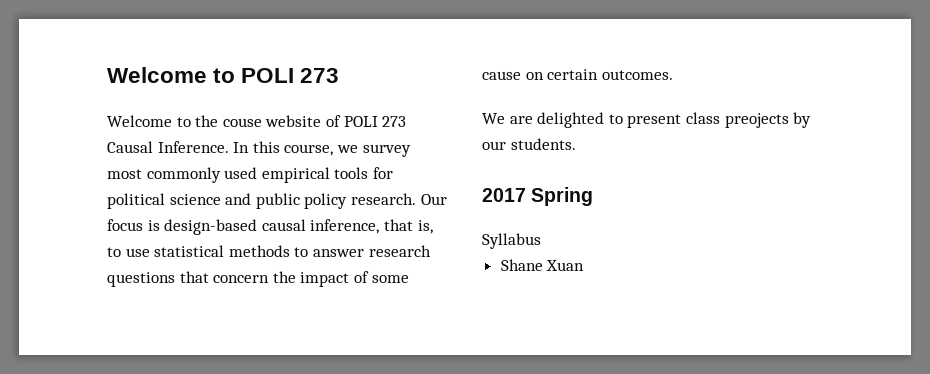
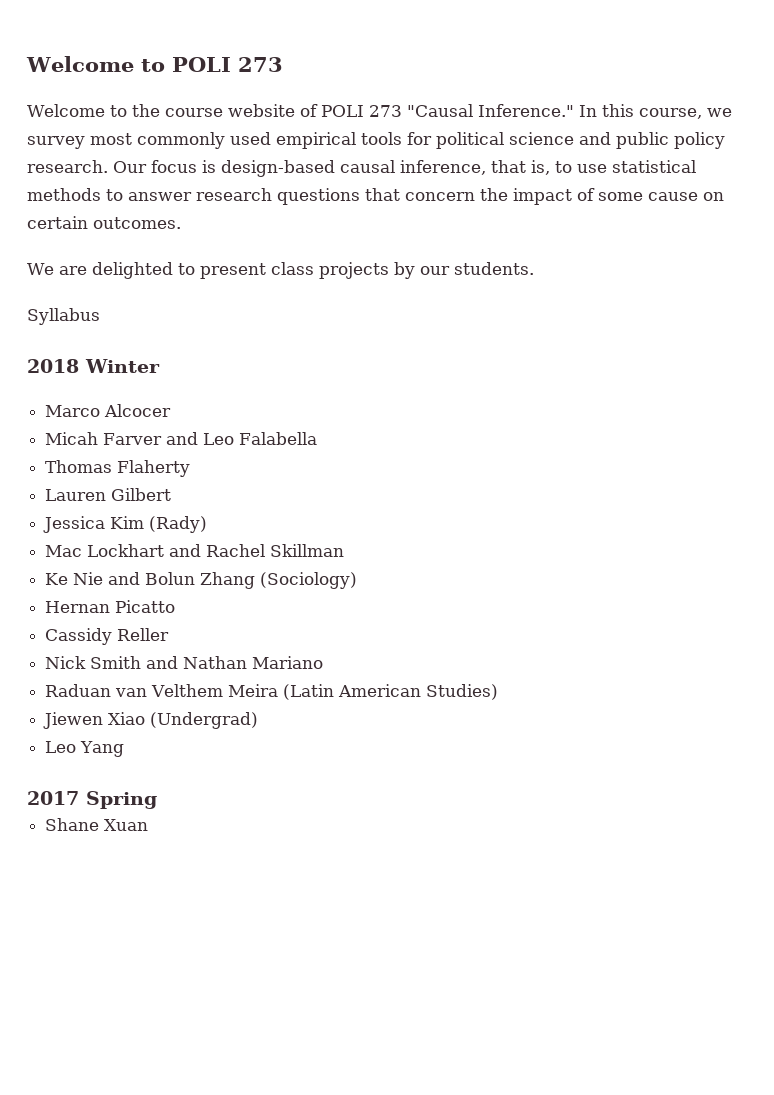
[222,118,262,127] couse -> [164,108,223,117] course
[107,141,229,153] Causal Inference. -> [406,104,574,117] "Causal Inference."
[724,113,789,128] preojects -> [318,262,389,279] projects
(576, 144) none -> [27,308,100,325] [27,359,160,373] [45,404,172,417] [45,432,318,445] [45,460,191,477] [45,488,172,501] [43,516,208,533] [45,544,345,557] [45,572,358,589] [45,600,176,613] [45,628,170,645] [45,656,324,669] [45,684,499,700] [43,712,259,729] [45,741,125,757] // Syllabus // 2018 Winter // Marco Alcocer // Micah Farver and Leo Falabella // Thomas Flaherty // Lauren Gilbert // Jessica Kim (Rady) // Mac Lockhart and Rachel Skillman // Ke Nie and Bolun Zhang (Sociology) // Hernan Picatto // Cassidy Reller // Nick Smith and Nathan Mariano // Raduan van Velthem Meira (Latin American Studies) // Jiewen Xiao (Undergrad) // Leo Yang
[482,233,541,249] // Syllabus -> (157, 800) none

